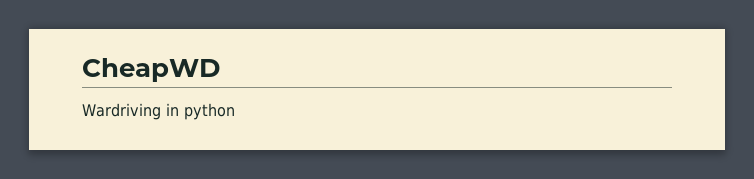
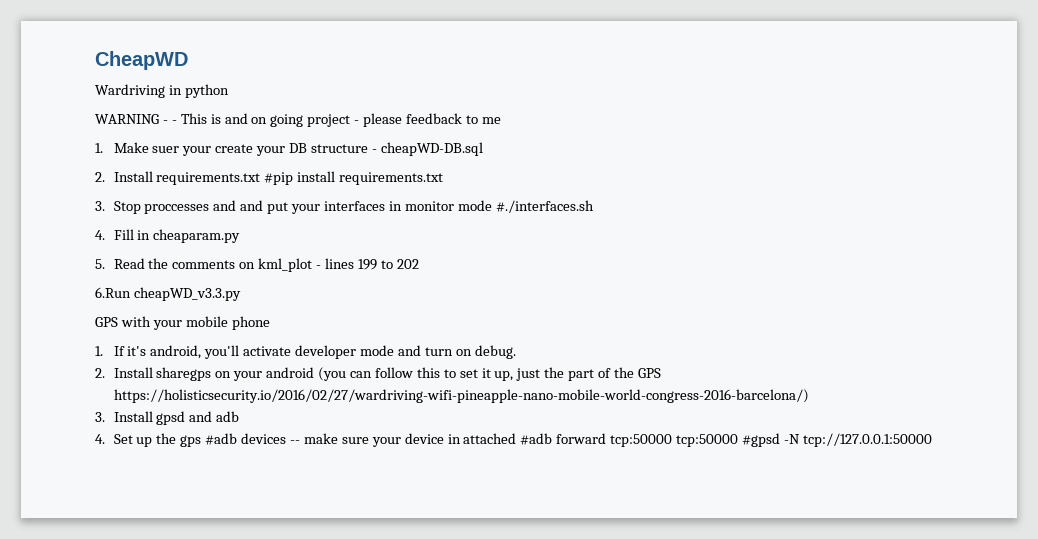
(235, 111) none -> [95,113,501,127] [95,142,483,156] [95,171,444,185] [95,200,594,214] [95,229,241,243] [95,258,419,272] [95,287,241,301] [95,316,270,330] [95,345,516,359] [95,367,661,381] [113,389,809,403] [95,411,240,425] [95,433,932,447] // WARNING - - This is and on going project - please feedback to me // 1. Make suer your create your DB structure - cheapWD-DB.sql // 2. Install requirements.txt #pip install requirements.txt // 3. Stop proccesses and and put your interfaces in monitor mode #./interfaces.sh // 4. Fill in cheaparam.py // 5. Read the comments on kml_plot - lines 199 to 202 // 6.Run cheapWD_v3.3.py // GPS with your mobile phone // 1. If it's android, you'll activate developer mode and turn on debug. // 2. Install sharegps on your android (you can follow this to set it up, just the part of the GPS https://holisticsecurity.io/2016/02/27/wardriving-wifi-pineapple-nano-mobile-world-congress-2016-barcelona/) // 3. Install gpsd and adb // 4. Set up the gps #adb devices -- make sure your device in attached #adb forward tcp:50000 tcp:50000 #gpsd -N tcp://127.0.0.1:50000

